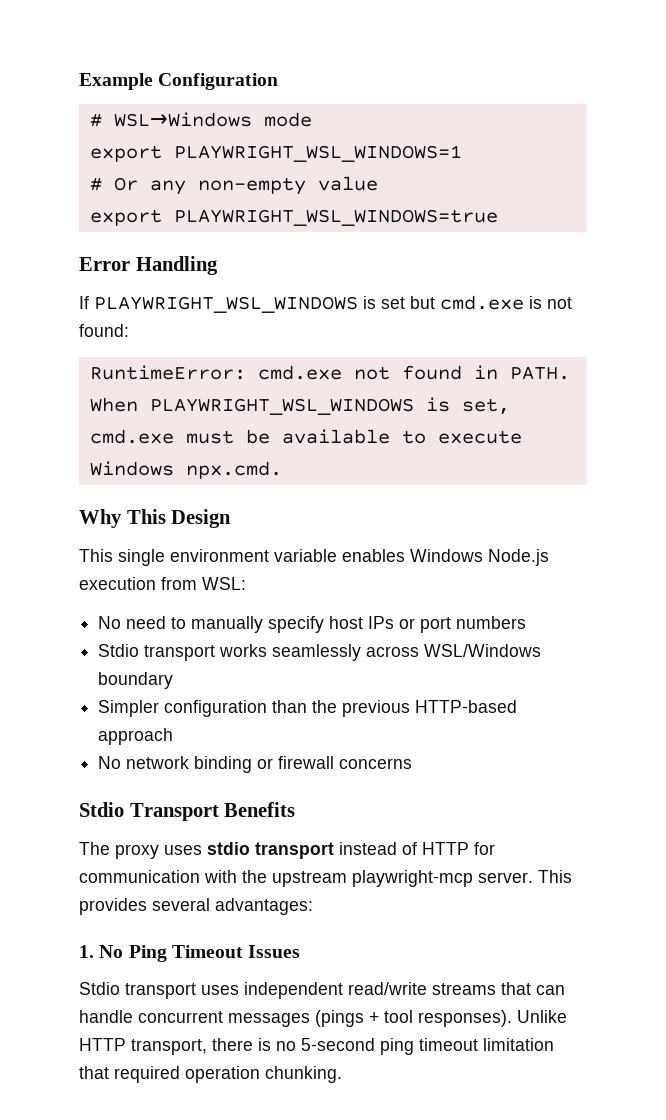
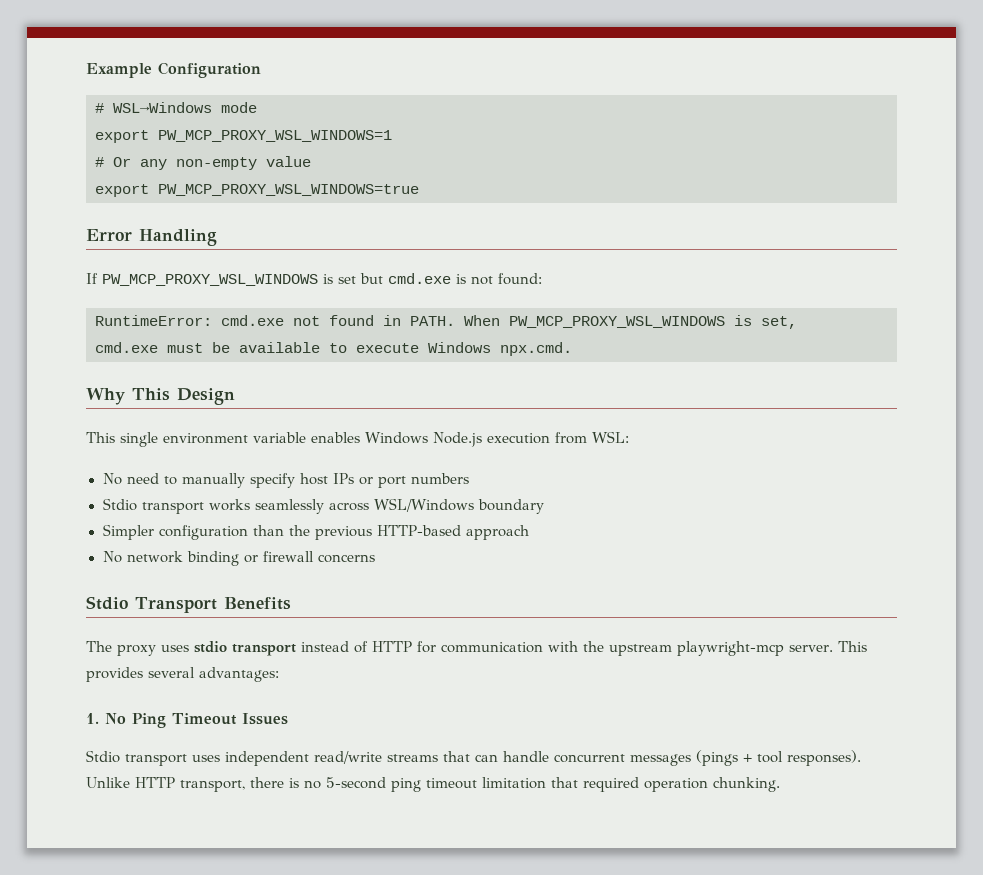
[173,145,462,162] PLAYWRIGHT_WSL_WINDOWS=1 -> [158,130,392,142] PW_MCP_PROXY_WSL_WINDOWS=1
[173,209,498,226] PLAYWRIGHT_WSL_WINDOWS=true -> [158,184,419,196] PW_MCP_PROXY_WSL_WINDOWS=true
[94,296,358,313] PLAYWRIGHT_WSL_WINDOWS -> [102,274,318,286] PW_MCP_PROXY_WSL_WINDOWS
[149,398,414,415] PLAYWRIGHT_WSL_WINDOWS -> [509,316,725,328] PW_MCP_PROXY_WSL_WINDOWS

